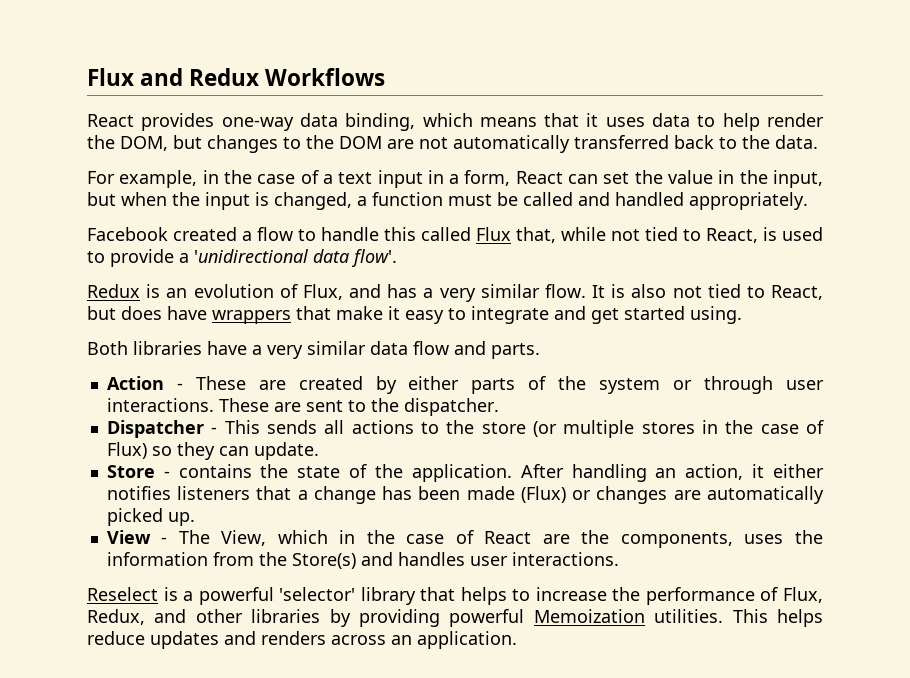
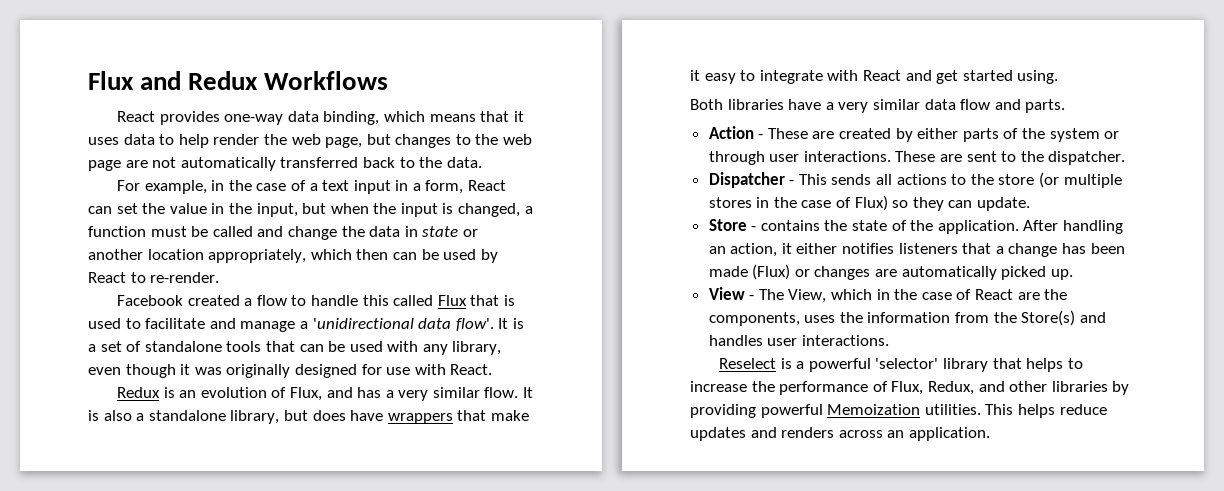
[120,136,168,151] DOM, -> [291,134,363,148] web page,
[339,136,382,149] DOM -> [503,134,533,145] [88,160,121,171] web page
[615,192,808,210] handled appropriately. -> [287,226,478,240] [88,249,498,263] [88,272,220,283] change the data in state or another location appropriately, which then can be used by React to re-render.
[516,227,823,243] [87,249,397,267] that, while not tied to React, is used to provide a 'unidirectional data flow'. -> [470,295,515,306] [88,318,524,332] [88,341,502,355] [88,364,493,378] that is used to facilitate and manage a 'unidirectional data flow'. It is a set of standalone tools that can be used with any library, even though it was originally designed for use with React.
[672,284,823,300] not tied to React, -> [136,410,280,424] a standalone library,
(549, 315) none -> [827,70,901,81] with React

